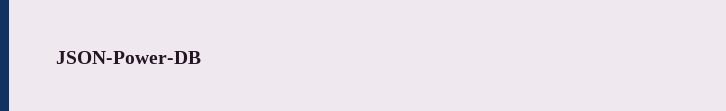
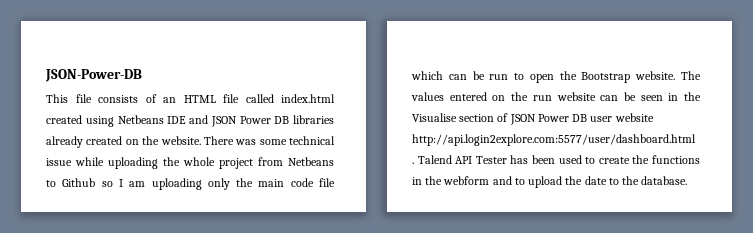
(201, 57) none -> [46,94,335,103] [46,115,334,127] [46,136,335,148] [46,157,334,169] [46,178,336,190] [411,71,701,83] [411,92,701,101] [412,113,654,125] [412,134,696,146] [412,155,700,164] [412,176,688,188] // This file consists of an HTML file called index.html created using Netbeans IDE and JSON Power DB libraries already created on the website. There was some technical issue while uploading the whole project from Netbeans to Github so I am uploading only the main code file which can be run to open the Bootstrap website. The values entered on the run website can be seen in the Visualise section of JSON Power DB user website http://api.login2explore.com:5577/user/dashboard.html . Talend API Tester has been used to create the functions in the webform and to upload the date to the database.

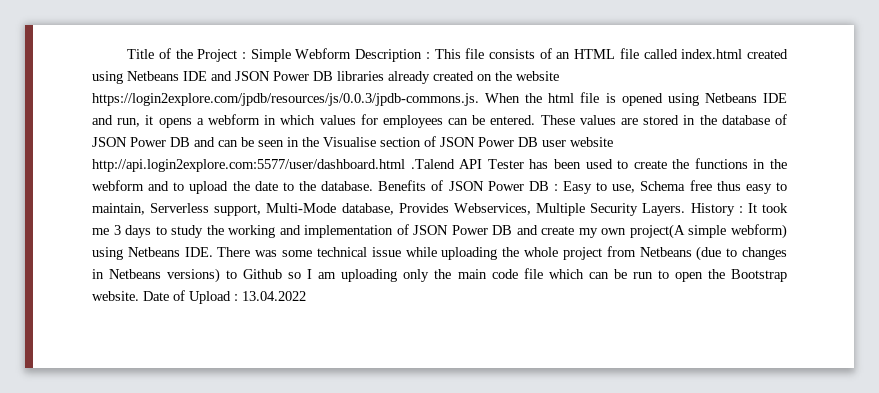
[45,69,142,82] JSON-Power-DB // -> [127,48,430,62] Title of the Project : Simple Webform Description :
[160,136,201,145] website. -> [516,71,559,81] [92,92,787,106] [92,114,787,128] [92,136,613,147] [92,158,788,172] [92,180,787,194] [92,203,789,216] [92,224,787,239] [92,247,213,260] website https://login2explore.com/jpdb/resources/js/0.0.3/jpdb-commons.js. When the html file is opened using Netbeans IDE and run, it opens a webform in which values for employees can be entered. These values are stored in the database of JSON Power DB and can be seen in the Visualise section of JSON Power DB user website http://api.login2explore.com:5577/user/dashboard.html .Talend API Tester has been used to create the functions in the webform and to upload the date to the database. Benefits of JSON Power DB : Easy to use, Schema free thus easy to maintain, Serverless support, Multi-Mode database, Provides Webservices, Multiple Security Layers. History : It took me 3 days to study the working and implementation of JSON Power DB and create my own project(A simple webform) using Netbeans IDE.
(334, 161) none -> [696,246,788,261] [92,268,221,283] (due to changes in Netbeans versions)
[681,71,701,80] [411,92,701,101] [412,113,654,125] [412,134,696,146] [412,155,700,164] [412,176,688,188] The values entered on the run website can be seen in the Visualise section of JSON Power DB user website http://api.login2explore.com:5577/user/dashboard.html . Talend API Tester has been used to create the functions in the webform and to upload the date to the database. -> [143,290,306,304] Date of Upload : 13.04.2022

